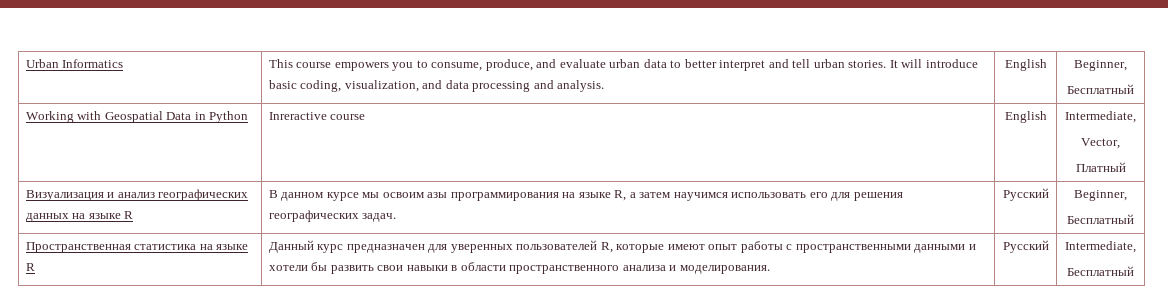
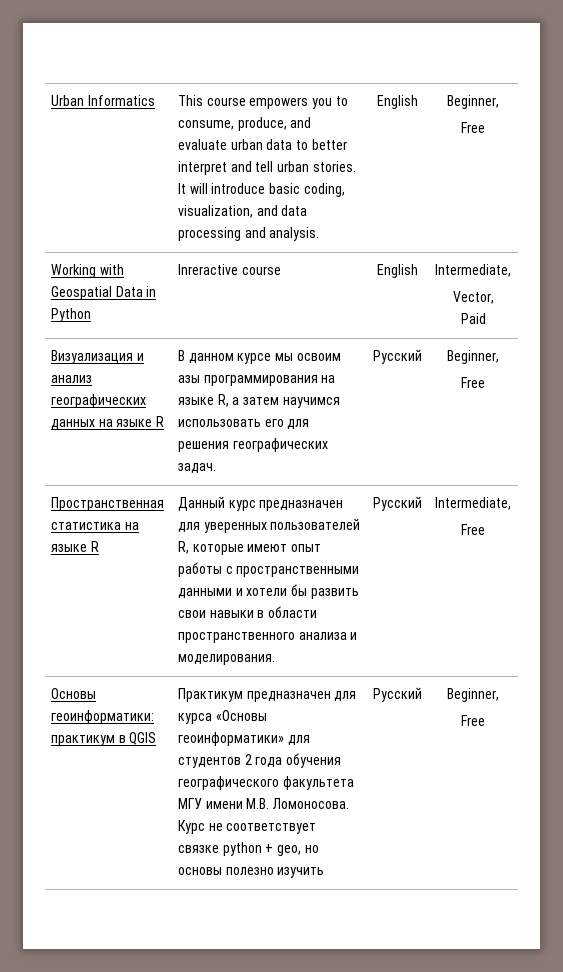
[1067,84,1134,94] Бесплатный -> [461,122,485,133] Free
[1075,162,1126,172] Платный -> [460,313,486,324] Paid
[1067,214,1134,224] Бесплатный -> [461,377,485,388] Free
[1067,266,1134,276] Бесплатный -> [461,524,485,535] [50,688,96,699] [50,710,154,724] [50,732,157,746] [177,688,357,702] [177,710,267,724] [177,732,310,746] [177,753,342,768] [177,776,354,790] [177,798,350,809] [177,820,317,834] [177,842,320,856] [177,867,325,878] [373,687,422,702] [447,688,499,702] [461,715,485,726] Free // Основы геоинформатики: практикум в QGIS | Практикум предназначен для курса «Основы геоинформатики» для студентов 2 года обучения географического факультета МГУ имени М.В. Ломоносова. Курс не соответствует связке python + geo, но основы полезно изучить | Русский | Beginner, // Free

